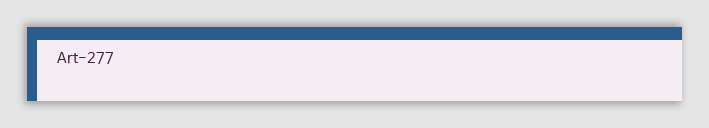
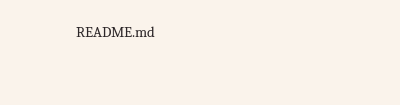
[57,52,114,64] Art-277 -> [76,26,155,37] README.md

